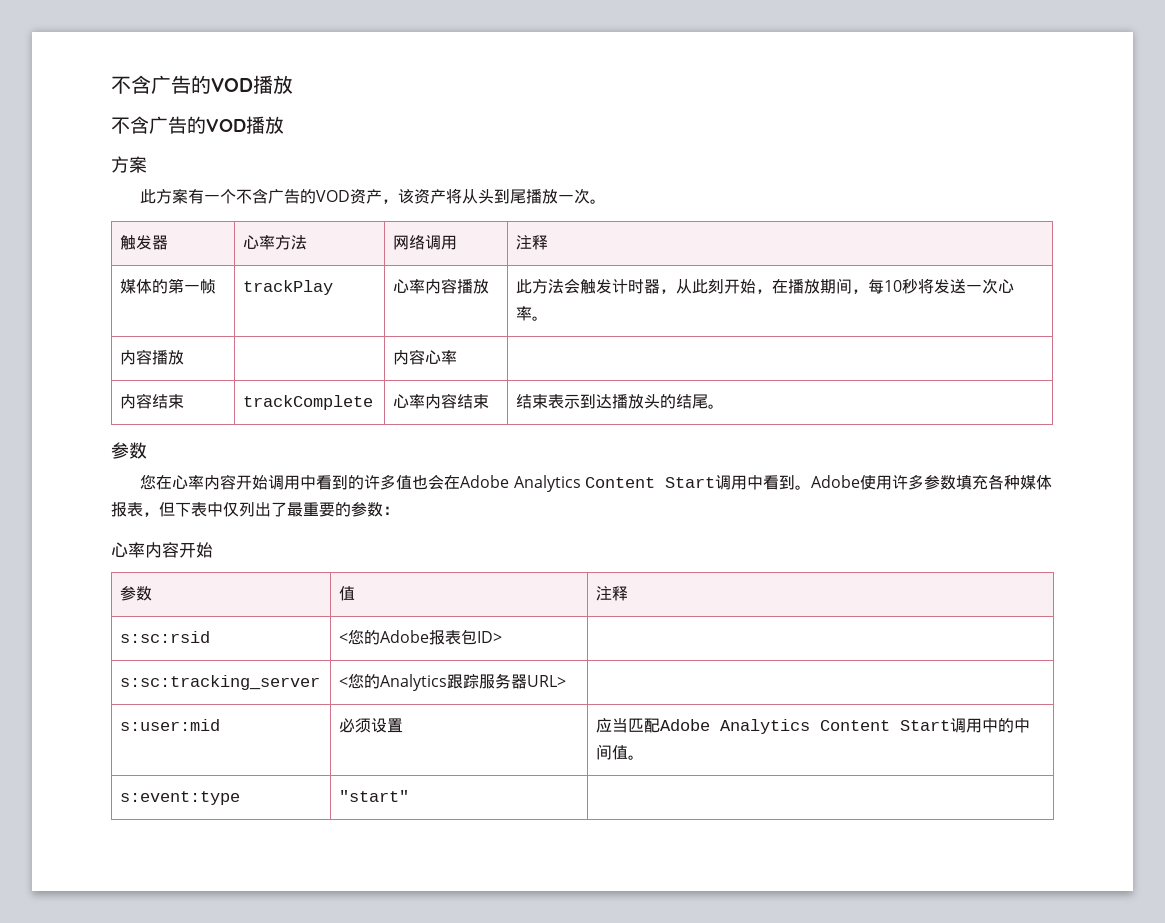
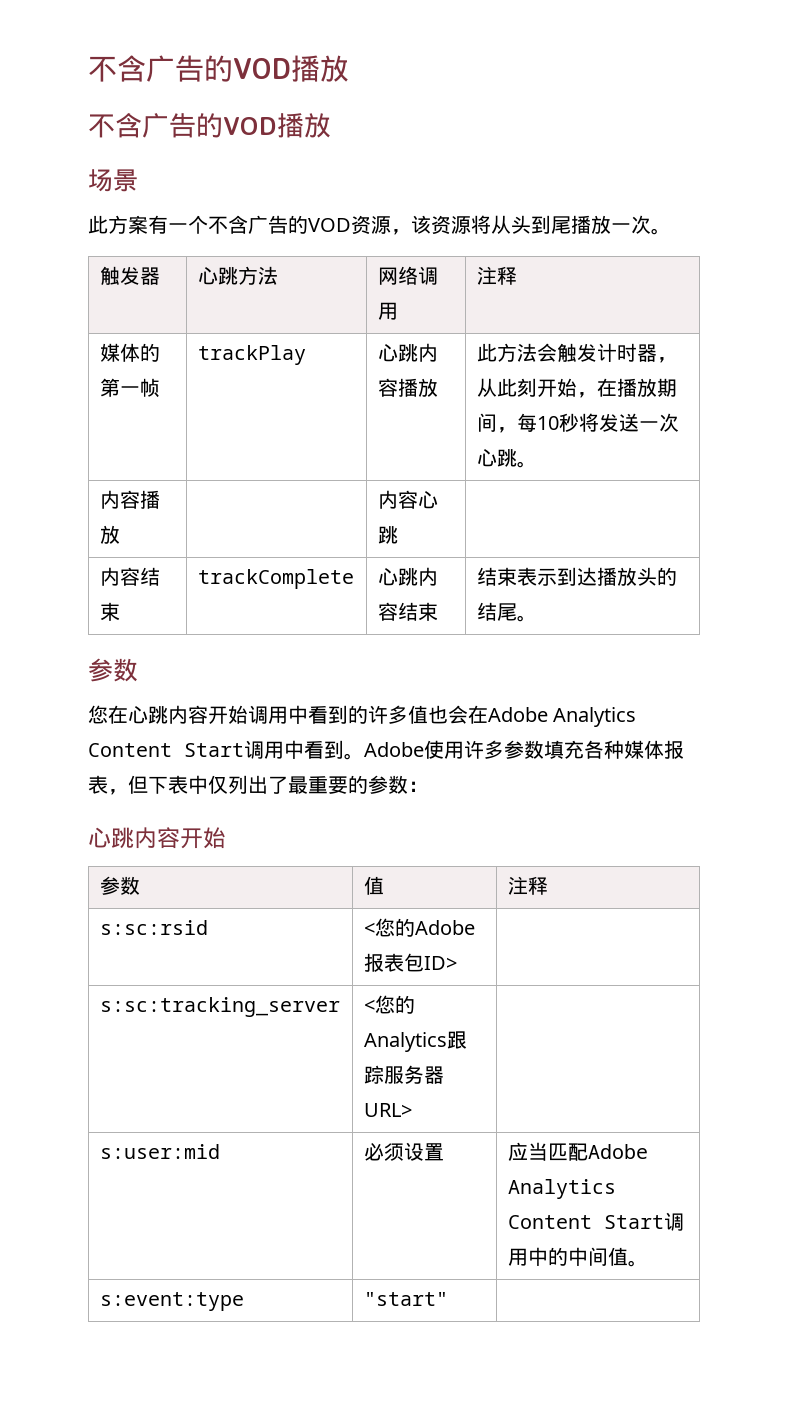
[111,156,147,173] 方案 -> [88,169,138,192] 场景
[366,189,447,204] 产，该资产 -> [371,215,471,235] 源，该资源
[259,235,276,250] 率 -> [217,267,238,285] 跳
[409,279,426,294] 率 -> [397,344,418,362] 跳
[516,306,533,321] 率 -> [496,449,517,467] 跳
[441,350,458,365] 率 -> [377,526,398,544] 跳
[409,394,426,409] 率 -> [397,568,418,586] 跳
[188,475,205,490] 率 -> [148,706,168,724] 跳
[128,542,145,558] 率 -> [111,827,134,849] 跳

